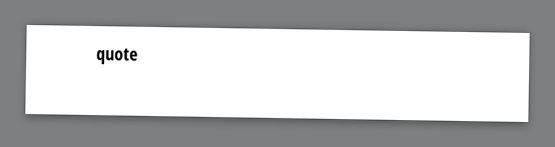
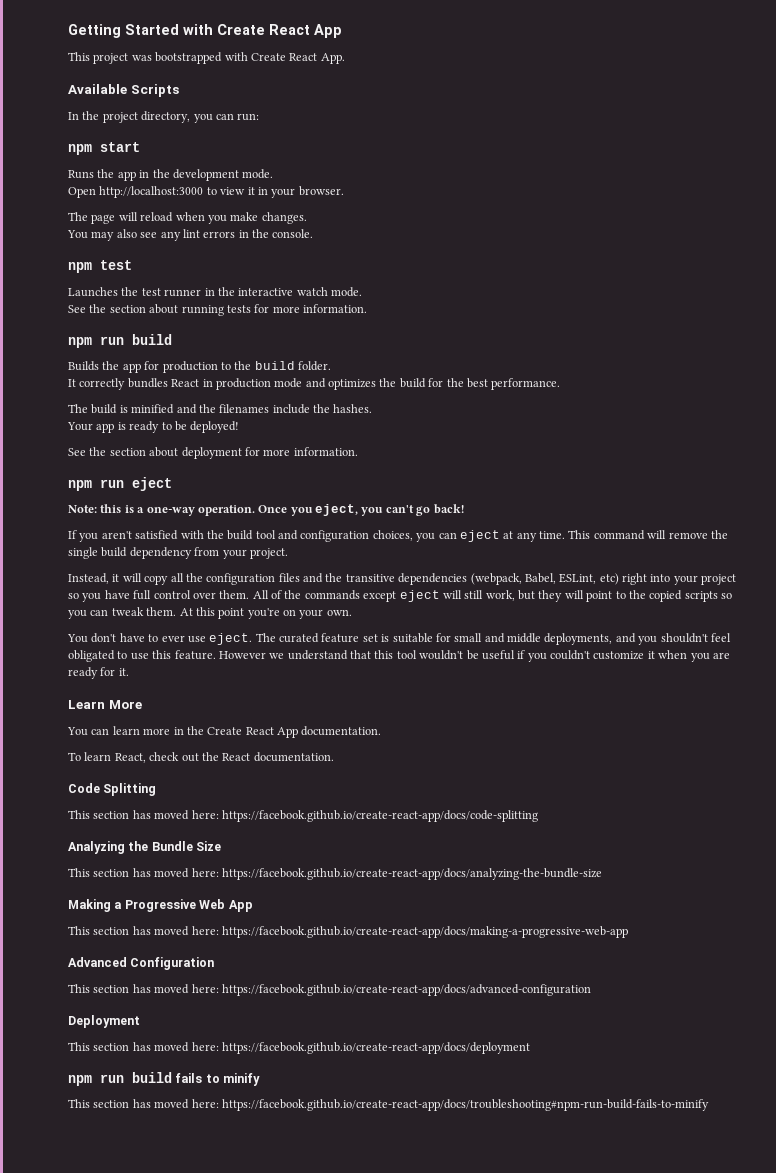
[96,48,138,65] quote -> [68,24,342,38] [68,52,345,64] [68,84,179,97] [68,111,260,123] [68,142,140,155] [68,169,274,181] [68,186,344,198] [68,212,307,224] [67,229,314,241] [68,260,132,273] [68,287,362,297] [68,304,367,316] [68,334,172,348] [68,361,331,373] [68,378,561,390] [68,404,373,414] [67,421,240,433] [68,447,358,459] [68,477,172,491] [68,504,464,516] [68,530,728,542] [68,547,288,559] [68,573,737,585] [68,590,732,602] [68,607,352,619] [67,633,731,645] [68,650,730,662] [68,667,129,679] [68,700,142,709] [67,726,382,738] [68,752,334,763] [68,783,157,796] [68,810,538,822] [68,841,222,854] [68,868,602,880] [68,899,253,912] [68,926,628,938] [68,957,215,970] [68,984,591,996] [68,1015,140,1028] [68,1042,530,1054] [68,1072,261,1086] [68,1099,709,1111] Getting Started with Create React App // This project was bootstrapped with Create React App. // Available Scripts // In the project directory, you can run: // npm start // Runs the app in the development mode. // Open http://localhost:3000 to view it in your browser. // The page will reload when you make changes. // You may also see any lint errors in the console. // npm test // Launches the test runner in the interactive watch mode. // See the section about running tests for more information. // npm run build // Builds the app for production to the build folder. // It correctly bundles React in production mode and optimizes the build for the best performance. // The build is minified and the filenames include the hashes. // Your app is ready to be deployed! // See the section about deployment for more information. // npm run eject // Note: this is a one-way operation. Once you eject, you can't go back! // If you aren't satisfied with the build tool and configuration choices, you can eject at any time. This command will remove the single build dependency from your project. // Instead, it will copy all the configuration files and the transitive dependencies (webpack, Babel, ESLint, etc) right into your project so you have full control over them. All of the commands except eject will still work, but they will point to the copied scripts so you can tweak them. At this point you're on your own. // You don't have to ever use eject. The curated feature set is suitable for small and middle deployments, and you shouldn't feel obligated to use this feature. However we understand that this tool wouldn't be useful if you couldn't customize it when you are ready for it. // Learn More // You can learn more in the Create React App documentation. // To learn React, check out the React documentation. // Code Splitting // This section has moved here: https://facebook.github.io/create-react-app/docs/code-splitting // Analyzing the Bundle Size // This section has moved here: https://facebook.github.io/create-react-app/docs/analyzing-the-bundle-size // Making a Progressive Web App // This section has moved here: https://facebook.github.io/create-react-app/docs/making-a-progressive-web-app // Advanced Configuration // This section has moved here: https://facebook.github.io/create-react-app/docs/advanced-configuration // Deployment // This section has moved here: https://facebook.github.io/create-react-app/docs/deployment // npm run build fails to minify // This section has moved here: https://facebook.github.io/create-react-app/docs/troubleshooting#npm-run-build-fails-to-minify

